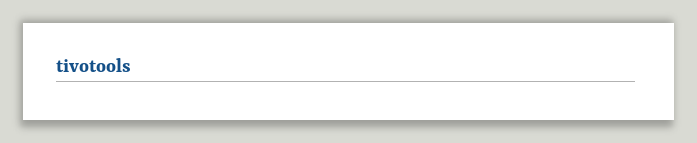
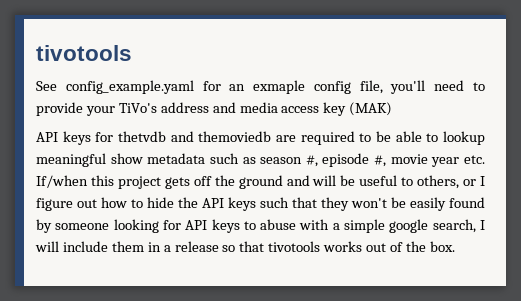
[56,58,131,72] tivotools -> [36,45,132,61] [36,80,485,94] [36,102,393,116] [36,131,486,145] [36,153,485,167] [36,175,486,189] [36,197,485,211] [36,219,486,233] [35,241,455,252] tivotools // See config_example.yaml for an exmaple config file, you'll need to provide your TiVo's address and media access key (MAK) // API keys for thetvdb and themoviedb are required to be able to lookup meaningful show metadata such as season #, episode #, movie year etc. If/when this project gets off the ground and will be useful to others, or I figure out how to hide the API keys such that they won't be easily found by someone looking for API keys to abuse with a simple google search, I will include them in a release so that tivotools works out of the box.

